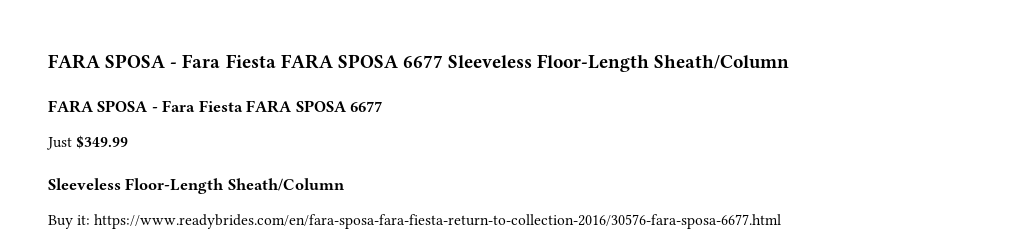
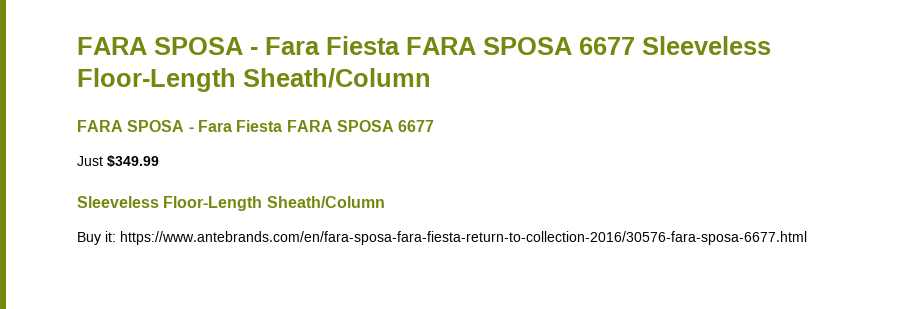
[94,214,782,229] https://www.readybrides.com/en/fara-sposa-fara-fiesta-return-to-collection-2016/30576-fara-sposa-6677.html -> [120,231,807,245] https://www.antebrands.com/en/fara-sposa-fara-fiesta-return-to-collection-2016/30576-fara-sposa-6677.html

